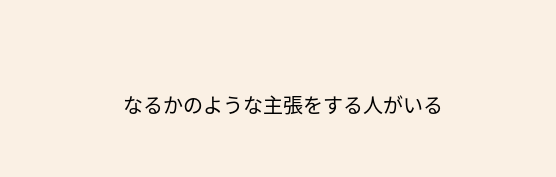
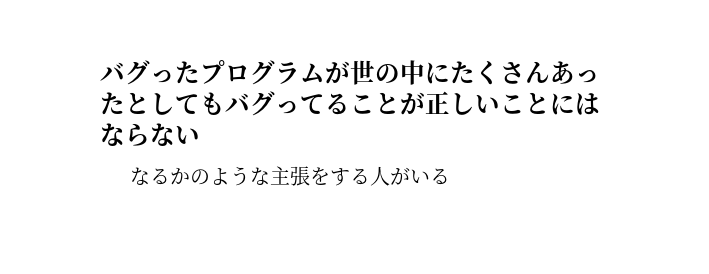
(122, 105) none -> [100,60,600,85] [100,91,600,116] [100,123,200,147] バグったプログラムが世の中にたくさんあったとしてもバグってることが正しいことにはならない //

